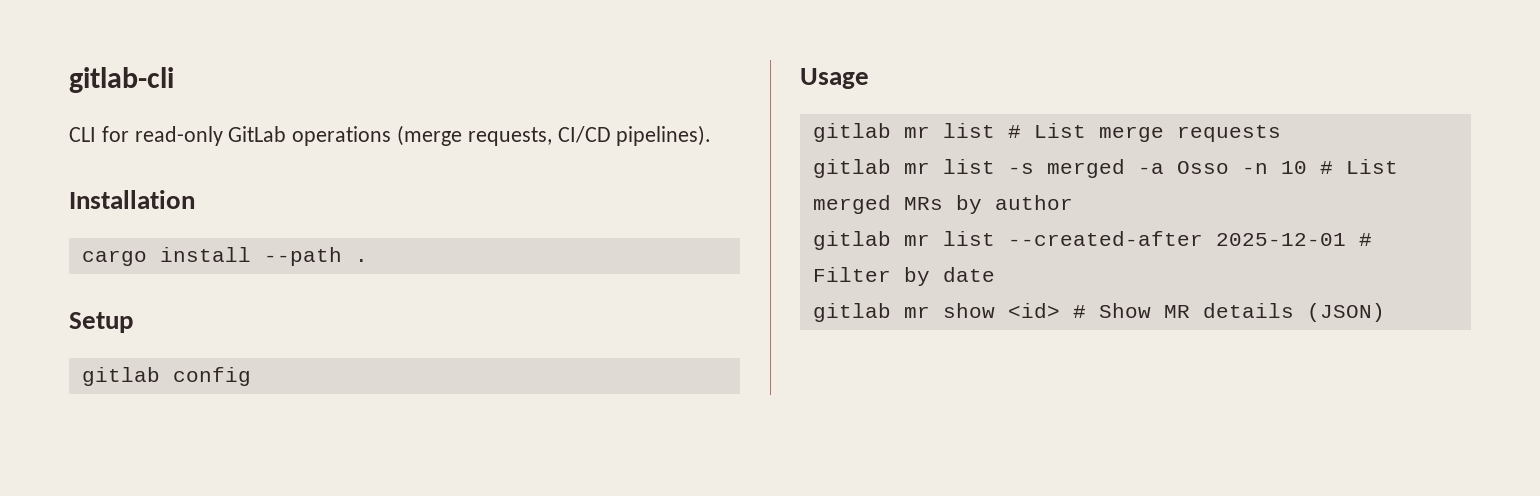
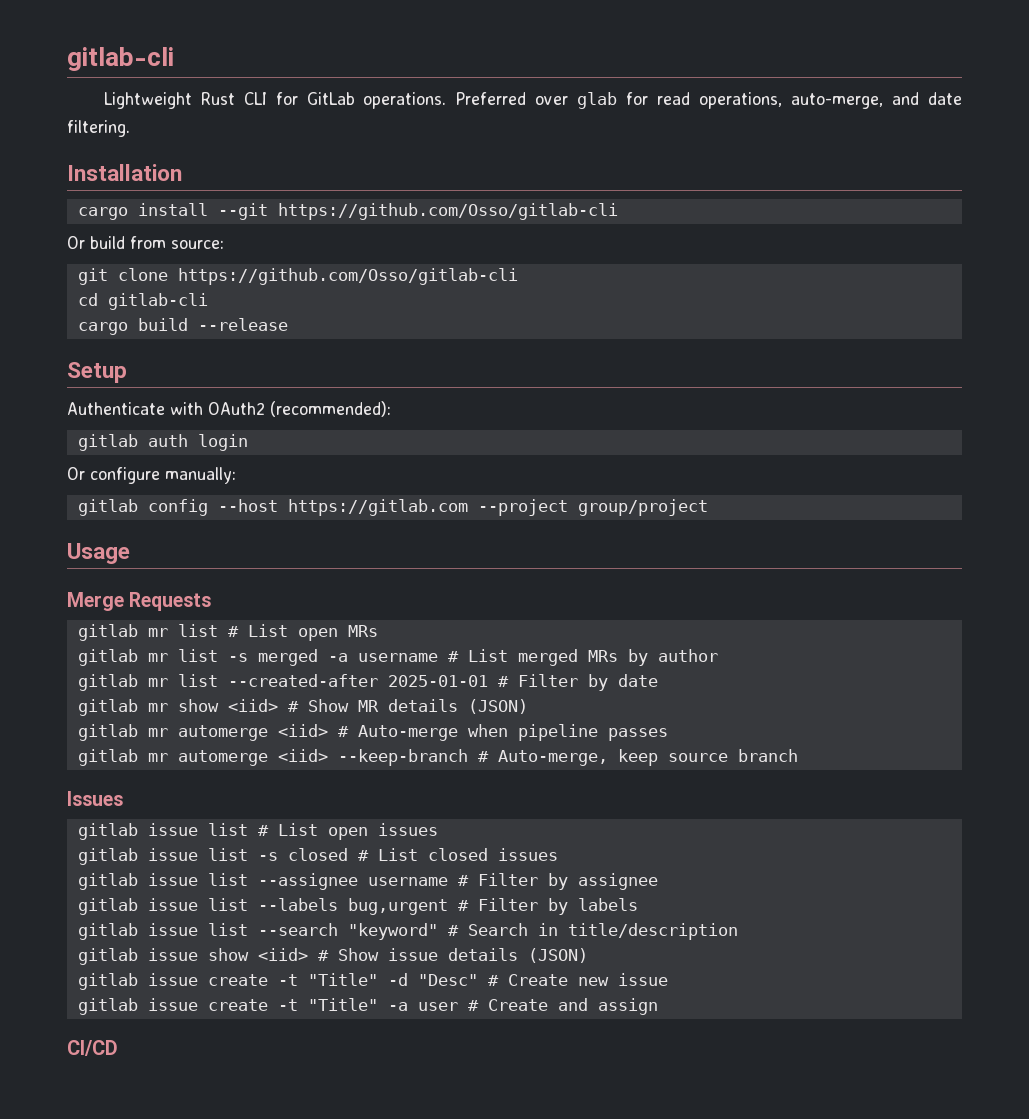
[69,67,174,93] [69,125,712,146] [69,190,195,209] [81,247,368,266] [69,312,133,333] [81,367,251,386] gitlab-cli // CLI for read-only GitLab operations (merge requests, CI/CD pipelines). // Installation // cargo install --path . // Setup // gitlab config -> [67,47,174,71] [103,92,962,109] [67,120,130,137] [67,164,182,181] [77,203,618,220] [67,236,224,249] [77,268,518,285] [77,293,208,310] [77,318,288,335] [67,362,127,383] [67,401,391,417] [77,434,248,451] [67,467,236,484] [77,499,708,516] gitlab-cli // Lightweight Rust CLI for GitLab operations. Preferred over glab for read operations, auto-merge, and date filtering. // Installation // cargo install --git https://github.com/Osso/gitlab-cli // Or build from source: // git clone https://github.com/Osso/gitlab-cli // cd gitlab-cli // cargo build --release // Setup // Authenticate with OAuth2 (recommended): // gitlab auth login // Or configure manually: // gitlab config --host https://gitlab.com --project group/project
(869, 78) none -> [67,592,212,611] // Merge Requests
[1098,125,1281,142] merge requests -> [297,625,378,641] open MRs
[1176,161,1307,174] Osso -n 10 -> [357,653,438,662] username
[1215,233,1346,246] 2025-12-01 -> [387,675,488,687] 2025-01-01
[1007,303,1060,318] <id> -> [227,699,278,712] <iid>
(1385, 312) none -> [77,724,668,741] [77,749,798,766] [67,791,123,806] [77,823,438,840] [77,848,558,865] [77,873,658,890] [77,898,638,915] [77,923,738,940] [77,948,588,965] [77,973,668,990] [77,998,658,1015] [67,1040,118,1056] // gitlab mr automerge <iid> # Auto-merge when pipeline passes // gitlab mr automerge <iid> --keep-branch # Auto-merge, keep source branch // Issues // gitlab issue list # List open issues // gitlab issue list -s closed # List closed issues // gitlab issue list --assignee username # Filter by assignee // gitlab issue list --labels bug,urgent # Filter by labels // gitlab issue list --search "keyword" # Search in title/description // gitlab issue show <iid> # Show issue details (JSON) // gitlab issue create -t "Title" -d "Desc" # Create new issue // gitlab issue create -t "Title" -a user # Create and assign // CI/CD

